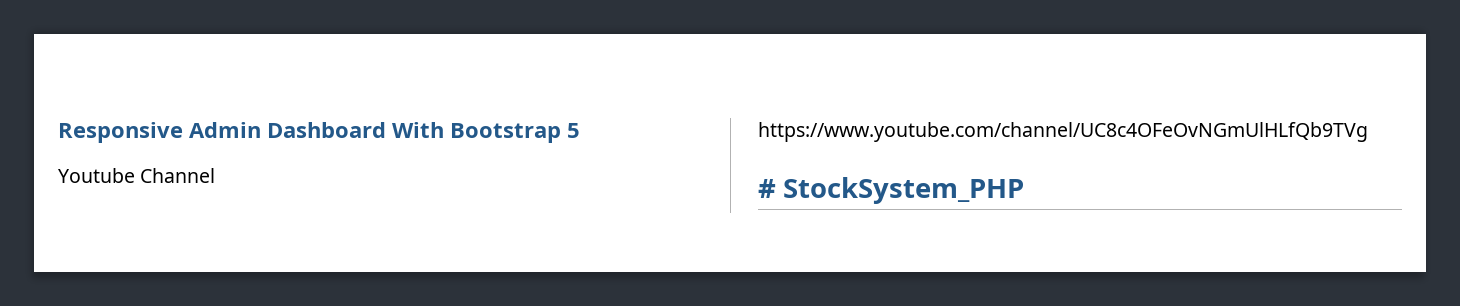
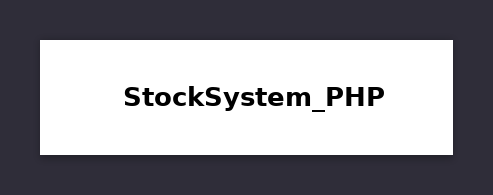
[58,122,580,143] [58,168,216,183] [758,122,1368,142] [758,179,776,198] Responsive Admin Dashboard With Bootstrap 5 // Youtube Channel https://www.youtube.com/channel/UC8c4OFeOvNGmUlHLfQb9TVg // # -> (123, 99) none

